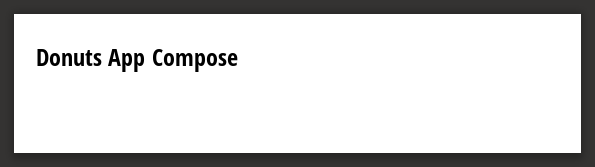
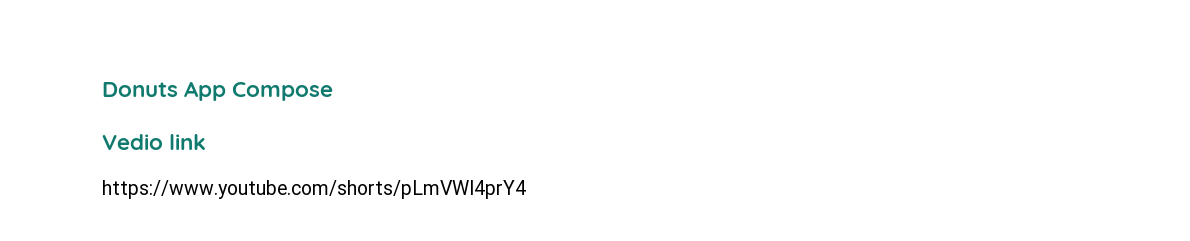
(238, 60) none -> [102,134,207,150] [102,180,526,199] // Vedio link // https://www.youtube.com/shorts/pLmVWI4prY4

